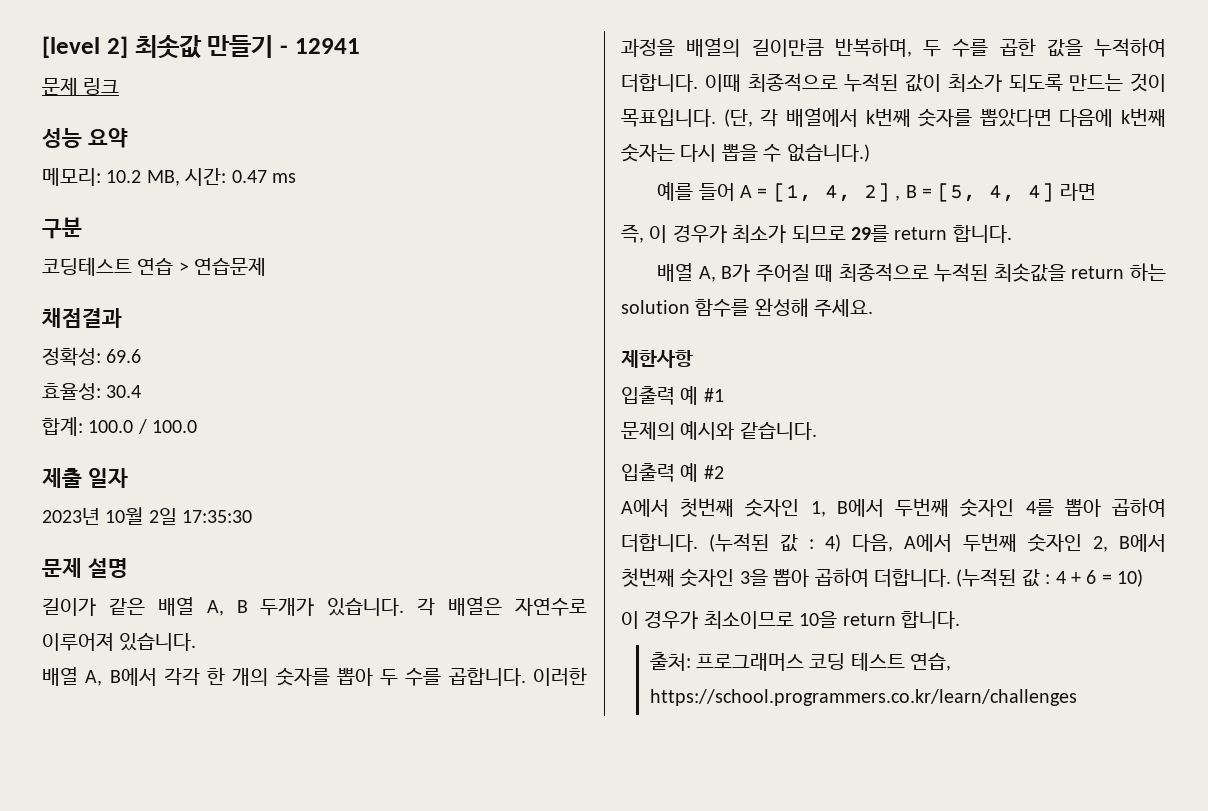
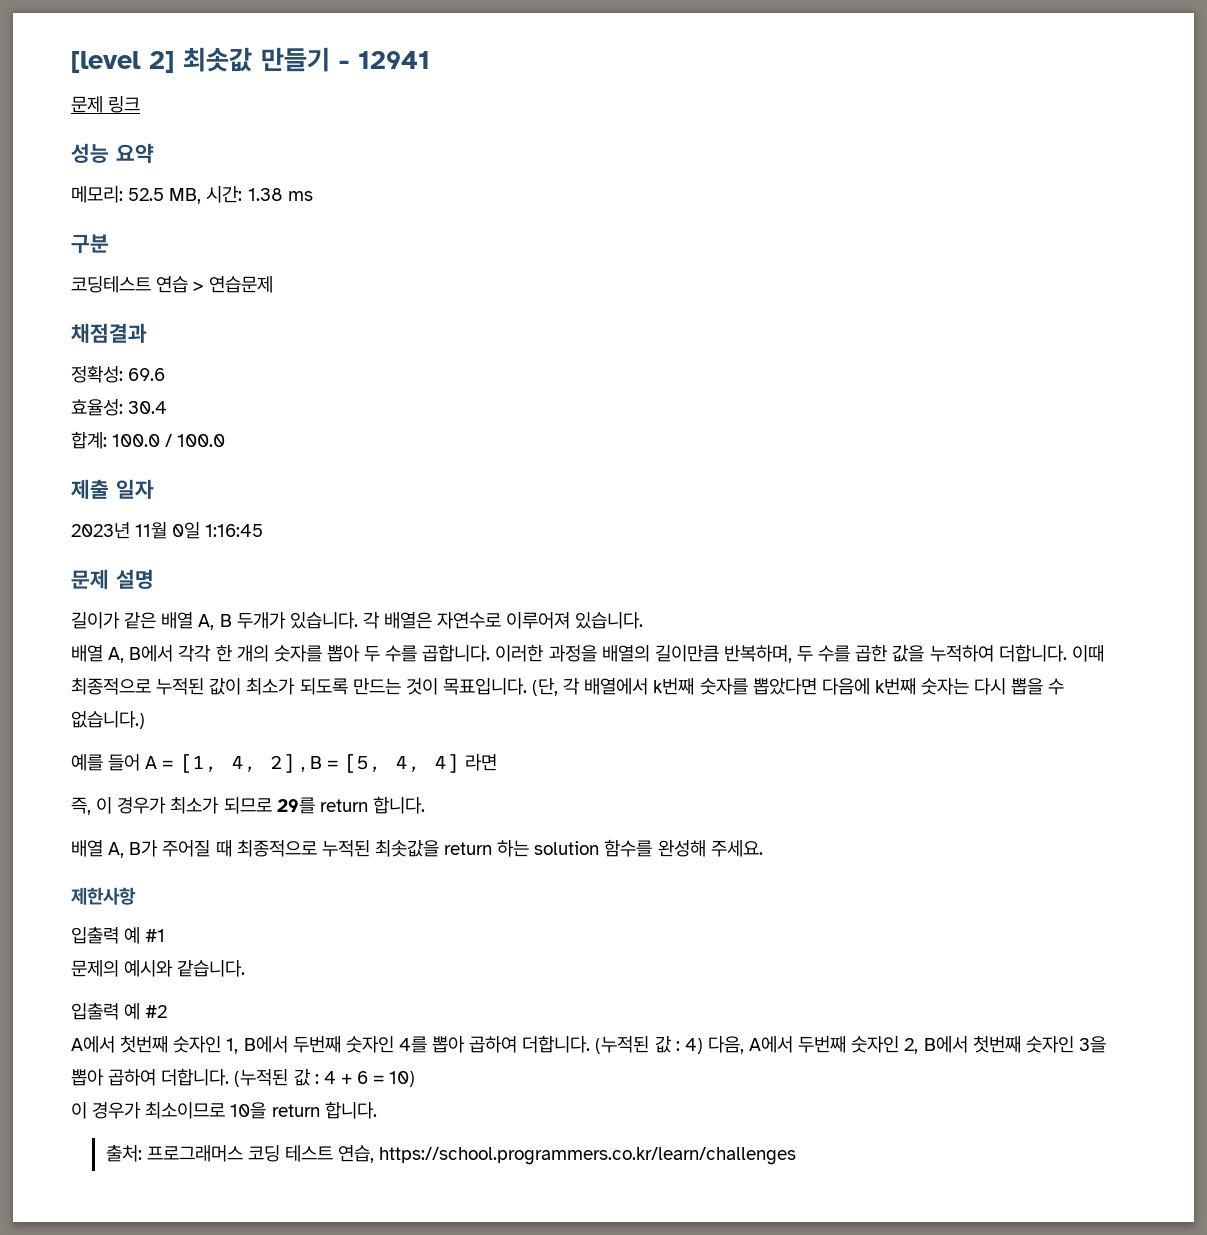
[106,170,142,183] 10.2 -> [128,188,165,201] 52.5
[231,170,267,183] 0.47 -> [247,188,283,201] 1.38
[105,507,253,525] 10월 2일 17:35:30 -> [135,522,264,539] 11월 0일 1:16:45

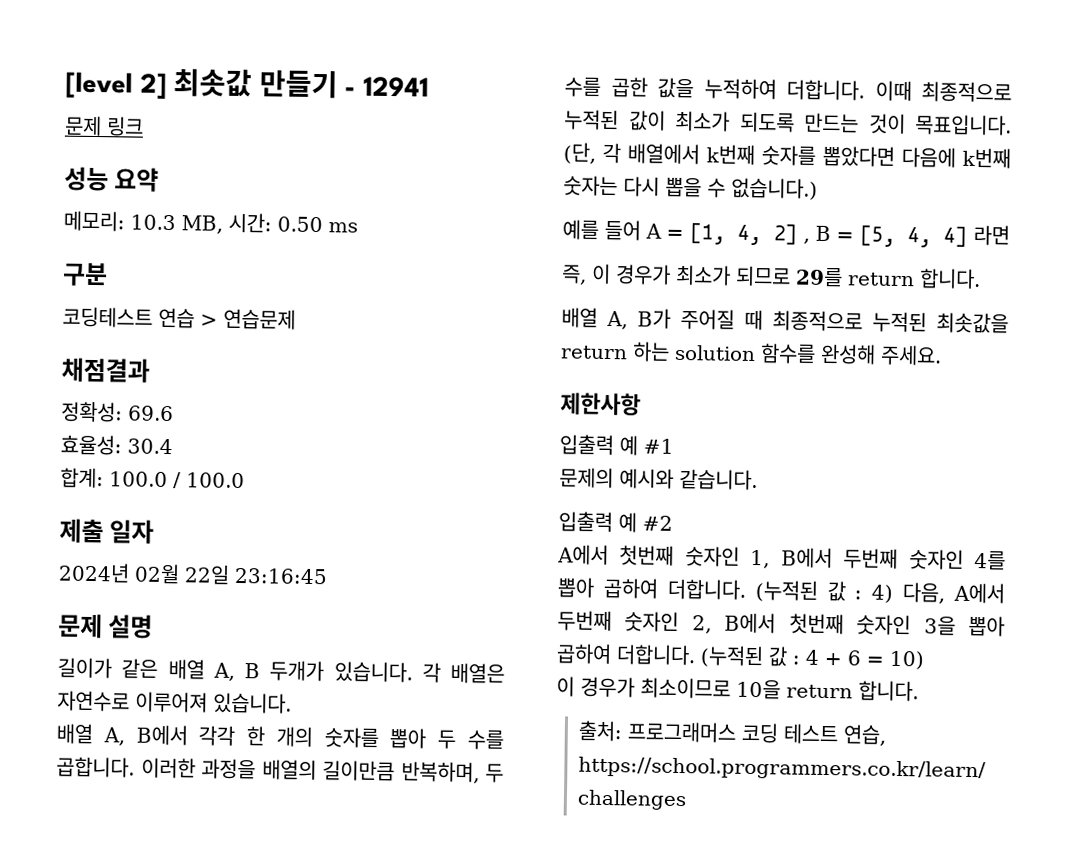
[128,188,165,201] 52.5 -> [130,214,176,231] 10.3
[247,188,283,201] 1.38 -> [277,216,323,233] 0.50
[71,522,264,539] 2023년 11월 0일 1:16:45 -> [58,562,328,585] 2024년 02월 22일 23:16:45

